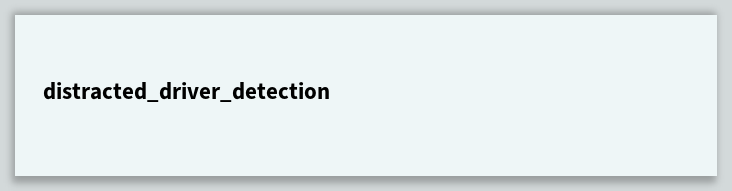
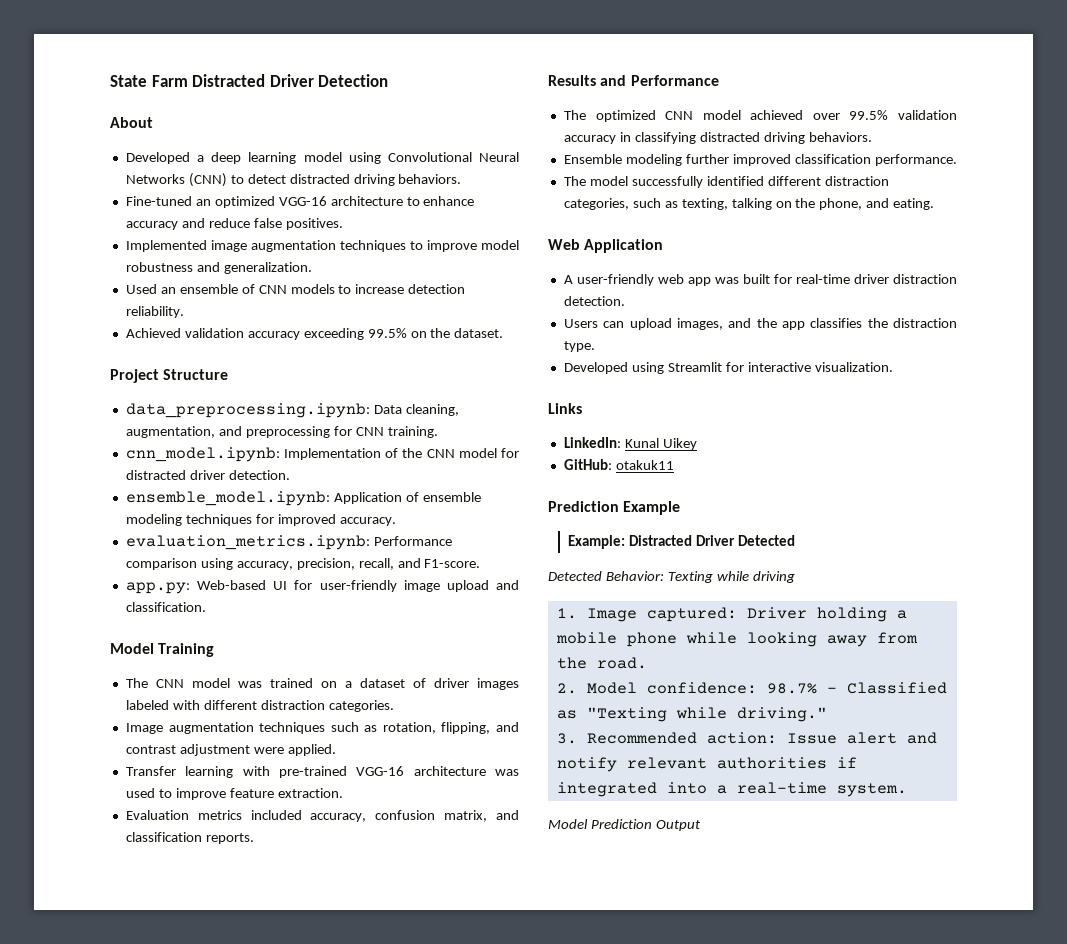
[43,82,330,102] distracted_driver_detection -> [110,74,389,87] [110,117,153,128] [125,152,519,164] [125,173,462,187] [125,196,475,208] [125,218,343,230] [125,240,519,252] [125,262,312,274] [125,284,466,294] [125,306,184,318] [125,328,504,340] [110,369,229,383] [125,403,459,418] [125,426,438,438] [125,447,519,462] [125,470,290,480] [125,491,481,506] [125,514,396,526] [125,535,452,550] [125,558,481,570] [125,580,519,594] [125,602,206,612] [110,643,215,657] [125,678,519,690] [125,700,394,712] [125,722,519,734] [125,744,336,756] [125,766,519,778] [125,788,343,800] [125,810,519,822] [125,832,254,844] [548,75,719,86] [563,110,957,122] [563,132,872,144] [563,154,957,166] [563,176,889,188] [563,198,935,210] [548,239,664,253] [563,274,957,286] [563,296,625,306] [563,318,957,330] [563,341,595,352] [563,362,893,374] [548,403,582,414] [563,437,697,450] [563,459,674,470] [548,501,681,515] [568,535,795,549] [548,571,795,583] [556,607,907,622] [555,632,918,647] [556,657,647,669] [556,682,947,694] [556,707,827,722] [556,732,937,744] [556,757,857,772] [556,782,907,797] [548,819,701,831] State Farm Distracted Driver Detection // About // Developed a deep learning model using Convolutional Neural Networks (CNN) to detect distracted driving behaviors. // Fine-tuned an optimized VGG-16 architecture to enhance accuracy and reduce false positives. // Implemented image augmentation techniques to improve model robustness and generalization. // Used an ensemble of CNN models to increase detection reliability. // Achieved validation accuracy exceeding 99.5% on the dataset. // Project Structure // data_preprocessing.ipynb: Data cleaning, augmentation, and preprocessing for CNN training. // cnn_model.ipynb: Implementation of the CNN model for distracted driver detection. // ensemble_model.ipynb: Application of ensemble modeling techniques for improved accuracy. // evaluation_metrics.ipynb: Performance comparison using accuracy, precision, recall, and F1-score. // app.py: Web-based UI for user-friendly image upload and classification. // Model Training // The CNN model was trained on a dataset of driver images labeled with different distraction categories. // Image augmentation techniques such as rotation, flipping, and contrast adjustment were applied. // Transfer learning with pre-trained VGG-16 architecture was used to improve feature extraction. // Evaluation metrics included accuracy, confusion matrix, and classification reports. // Results and Performance // The optimized CNN model achieved over 99.5% validation accuracy in classifying distracted driving behaviors. // Ensemble modeling further improved classification performance. // The model successfully identified different distraction categories, such as texting, talking on the phone, and eating. // Web Application // A user-friendly web app was built for real-time driver distraction detection. // Users can upload images, and the app classifies the distraction type. // Developed using Streamlit for interactive visualization. // Links // LinkedIn: Kunal Uikey // GitHub: otakuk11 // Prediction Example // Example: Distracted Driver Detected // Detected Behavior: Texting while driving // 1. Image captured: Driver holding a mobile phone while looking away from the road. // 2. Model confidence: 98.7% - Classified as "Texting while driving." // 3. Recommended action: Issue alert and notify relevant authorities if integrated into a real-time system. // Model Prediction Output

